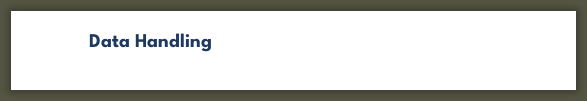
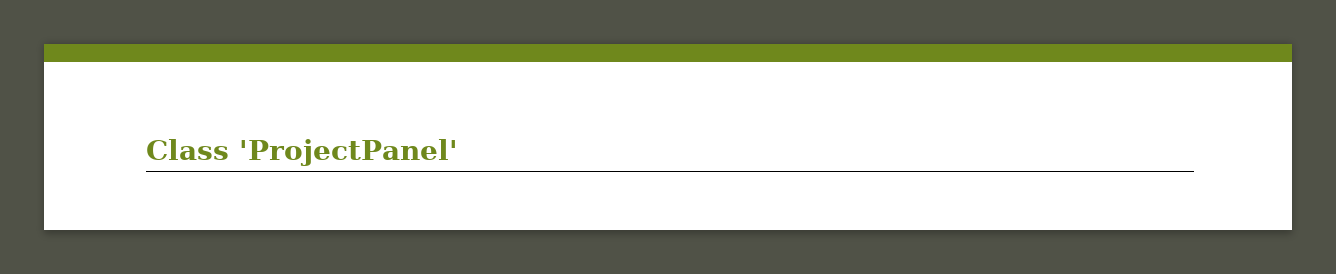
[89,33,213,52] Data Handling -> [146,139,458,166] Class 'ProjectPanel'

